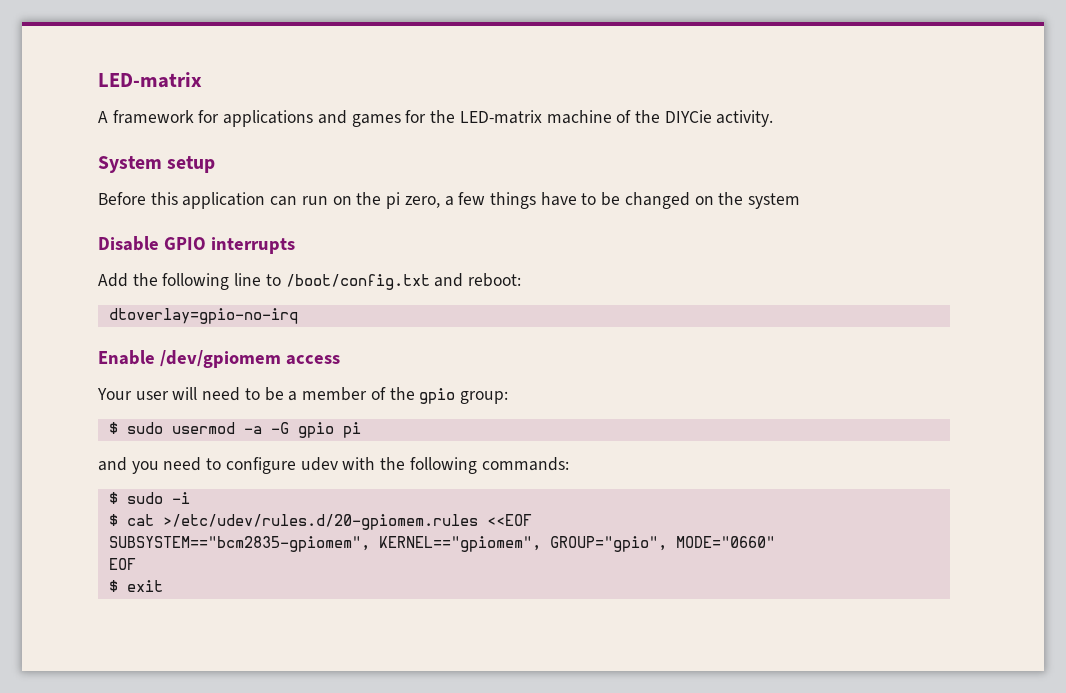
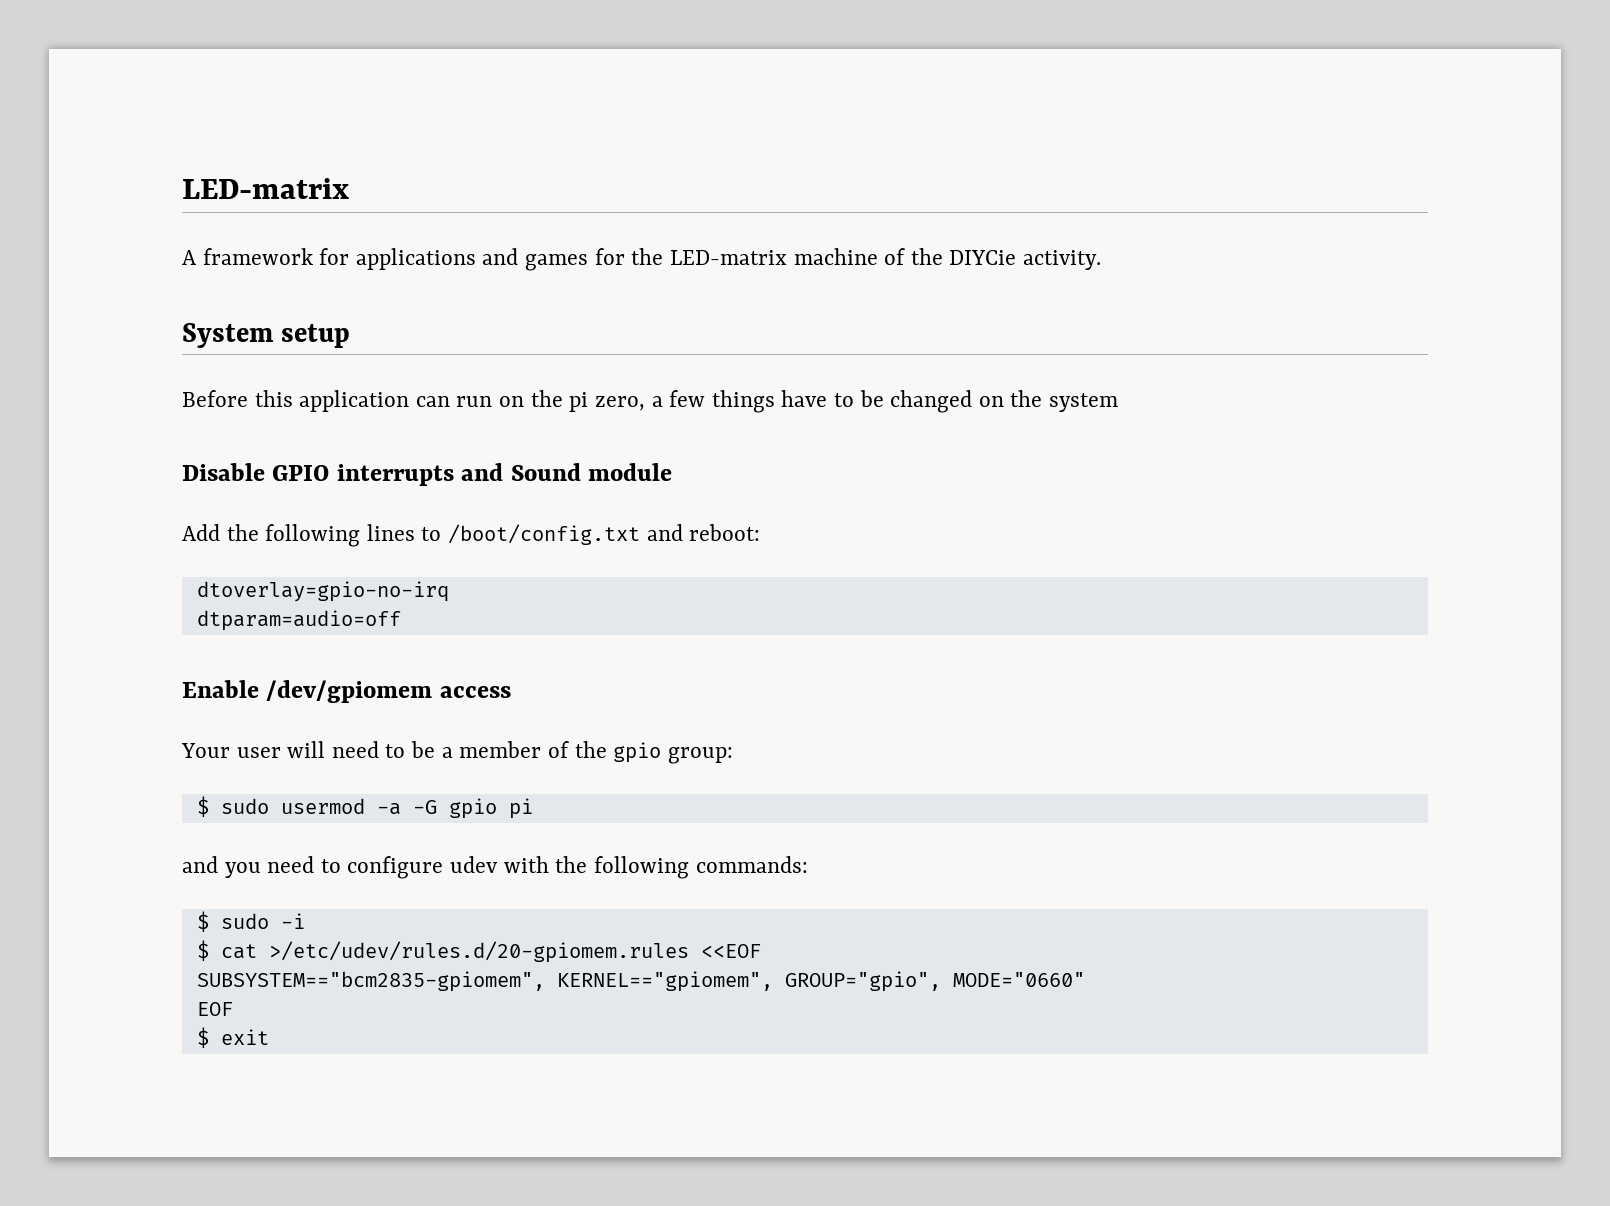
(295, 245) none -> [461,463,673,481] and Sound module
[234,273,262,286] line -> [366,524,415,541] lines
(298, 316) none -> [196,610,401,631] // dtparam=audio=off

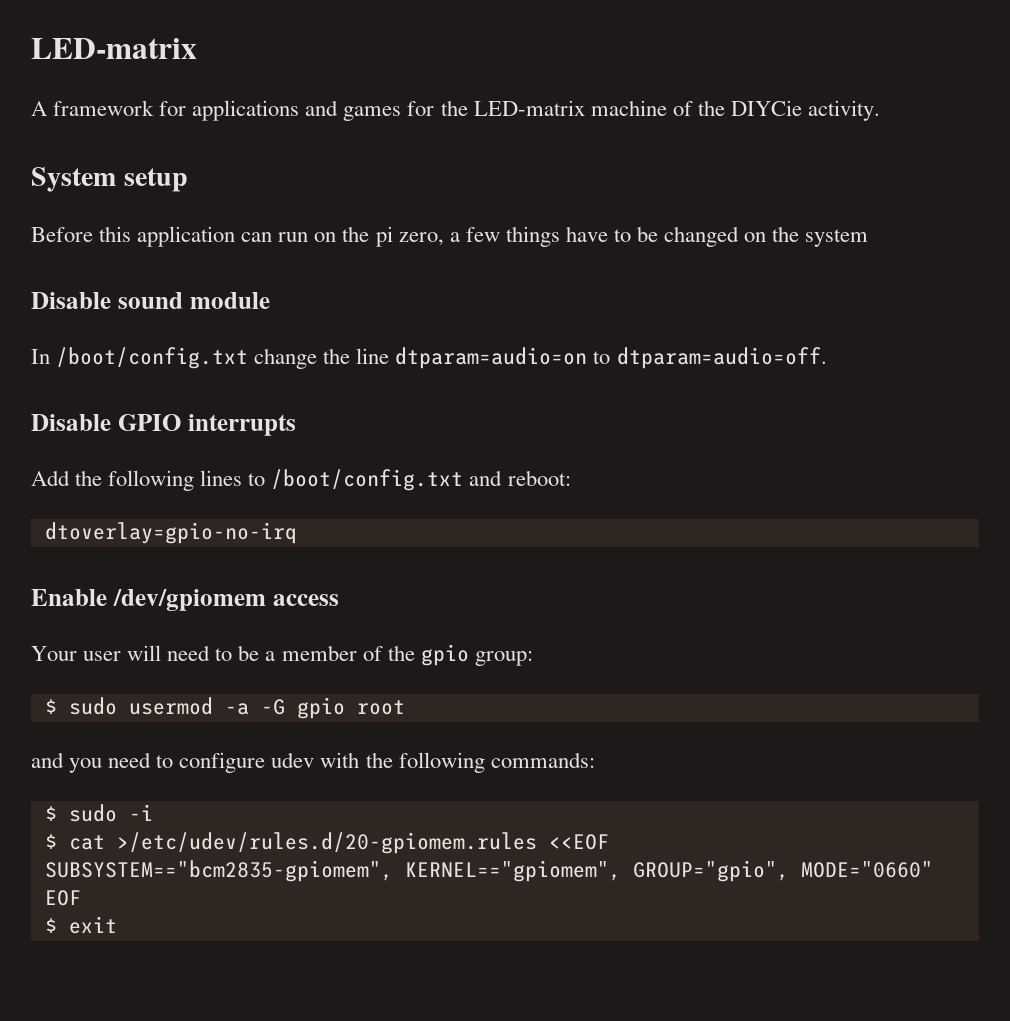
(1119, 402) none -> [31,292,270,309] [31,347,827,369] // Disable sound module // In /boot/config.txt change the line dtparam=audio=on to dtparam=audio=off.
[461,463,673,481] and Sound module -> (296, 425) none
[196,610,401,631] // dtparam=audio=off -> (297, 533) none
[508,798,533,819] pi -> [356,700,405,715] root

